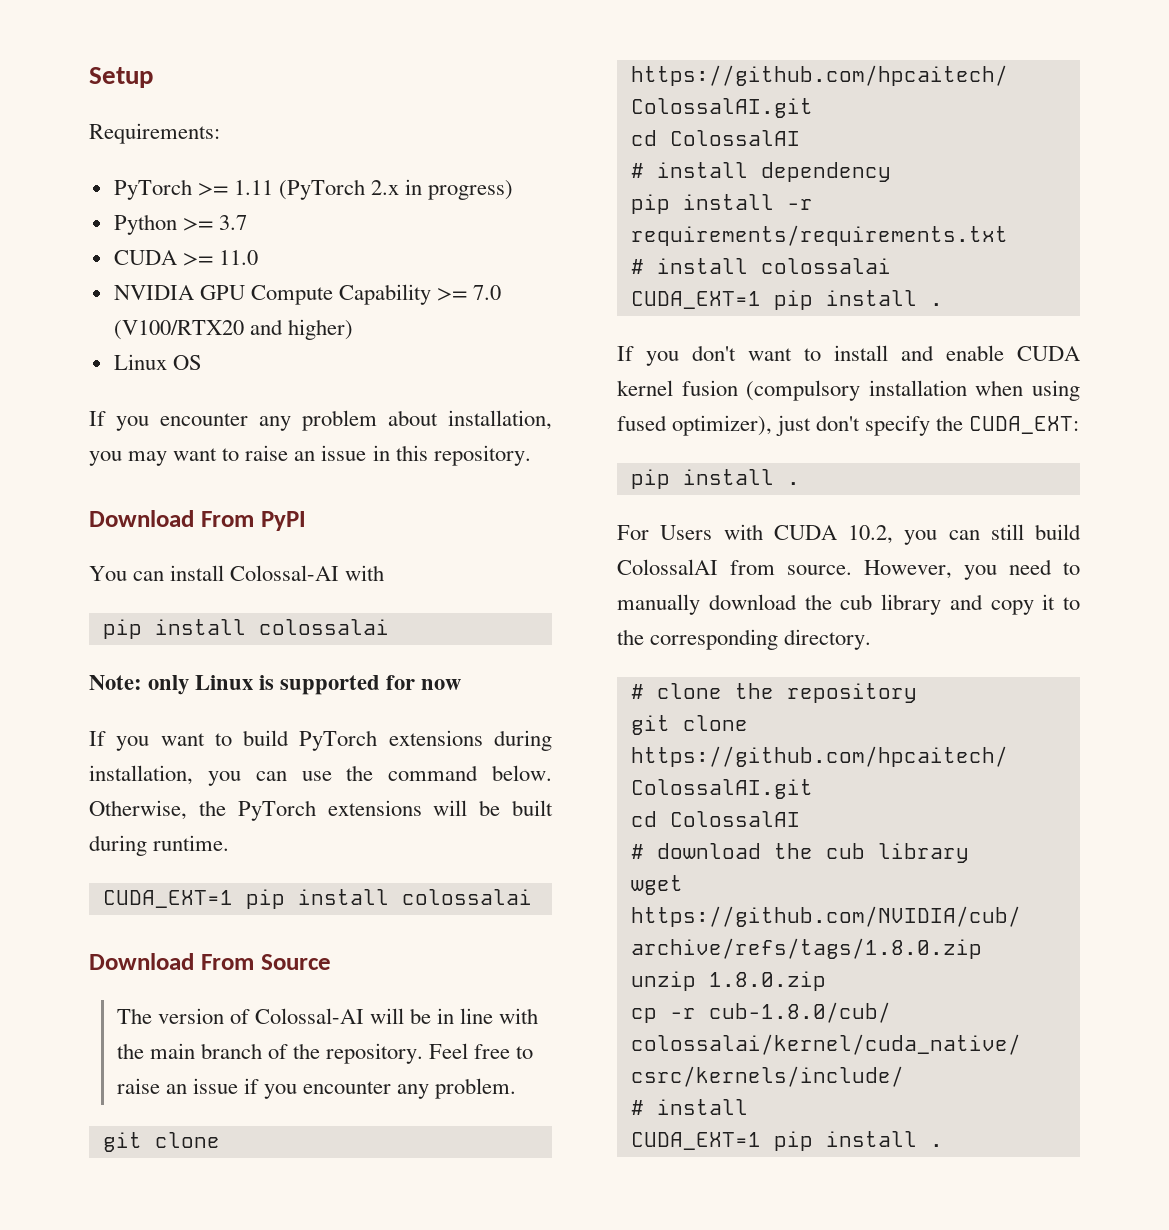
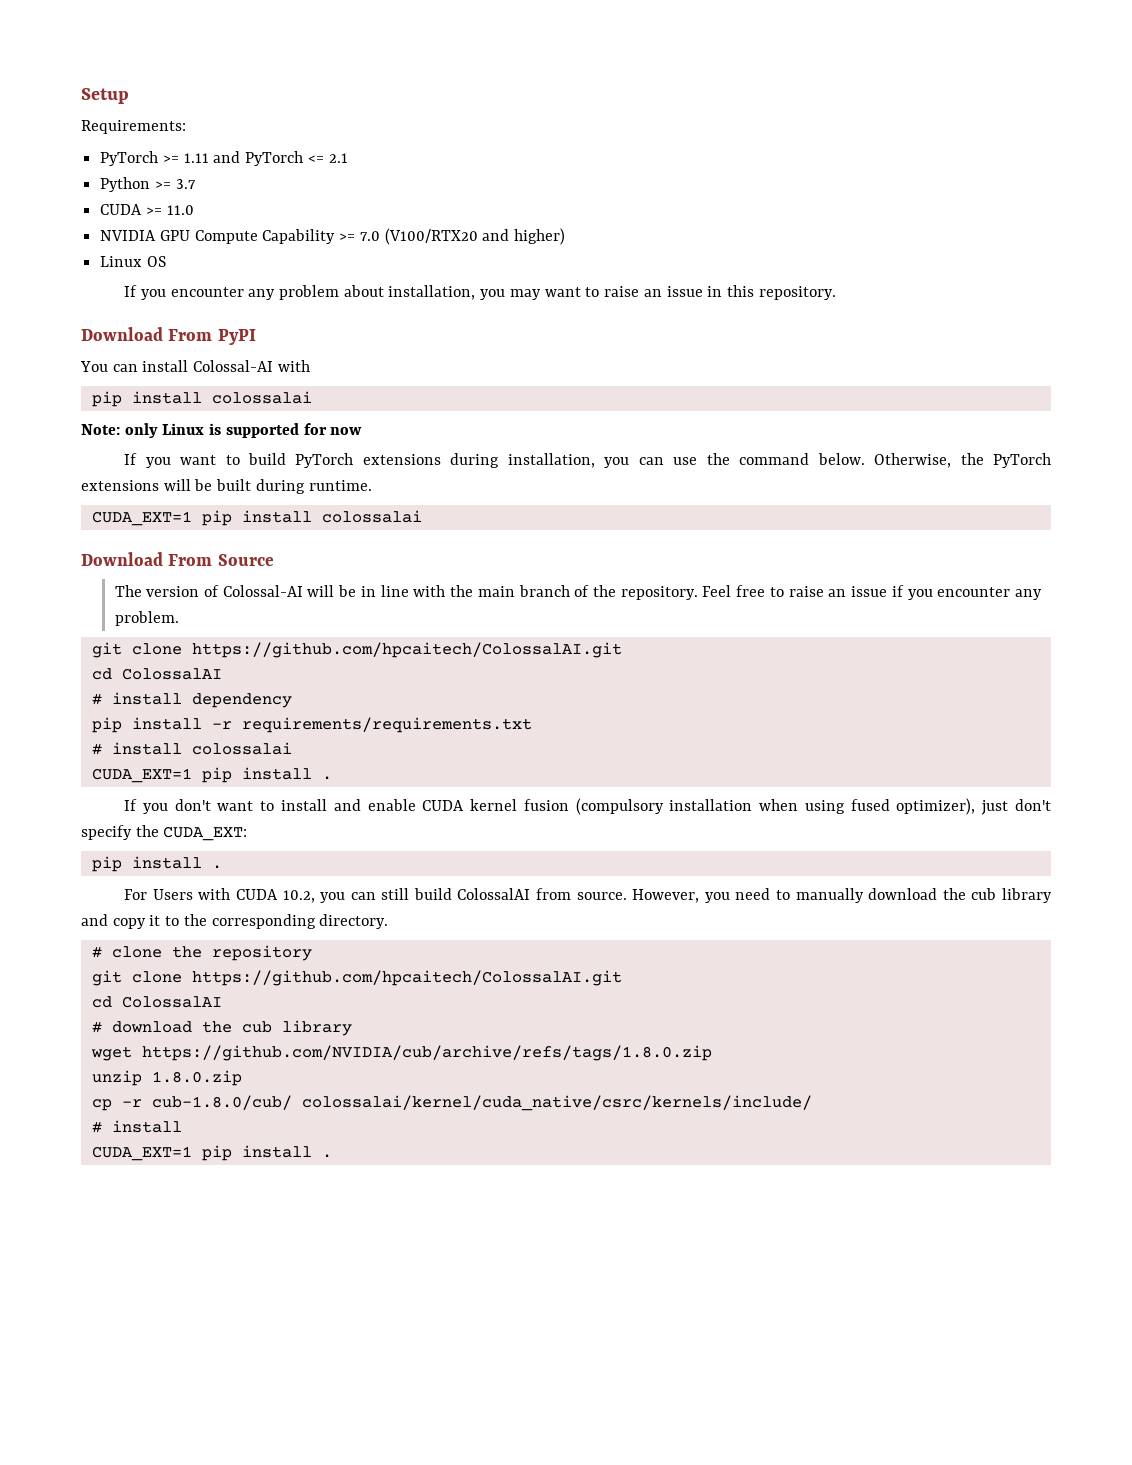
[278,179,514,200] (PyTorch 2.x in progress) -> [213,151,348,166] and PyTorch <= 2.1

